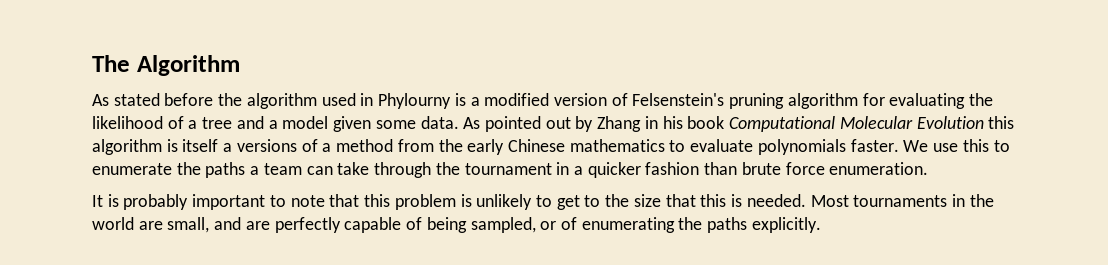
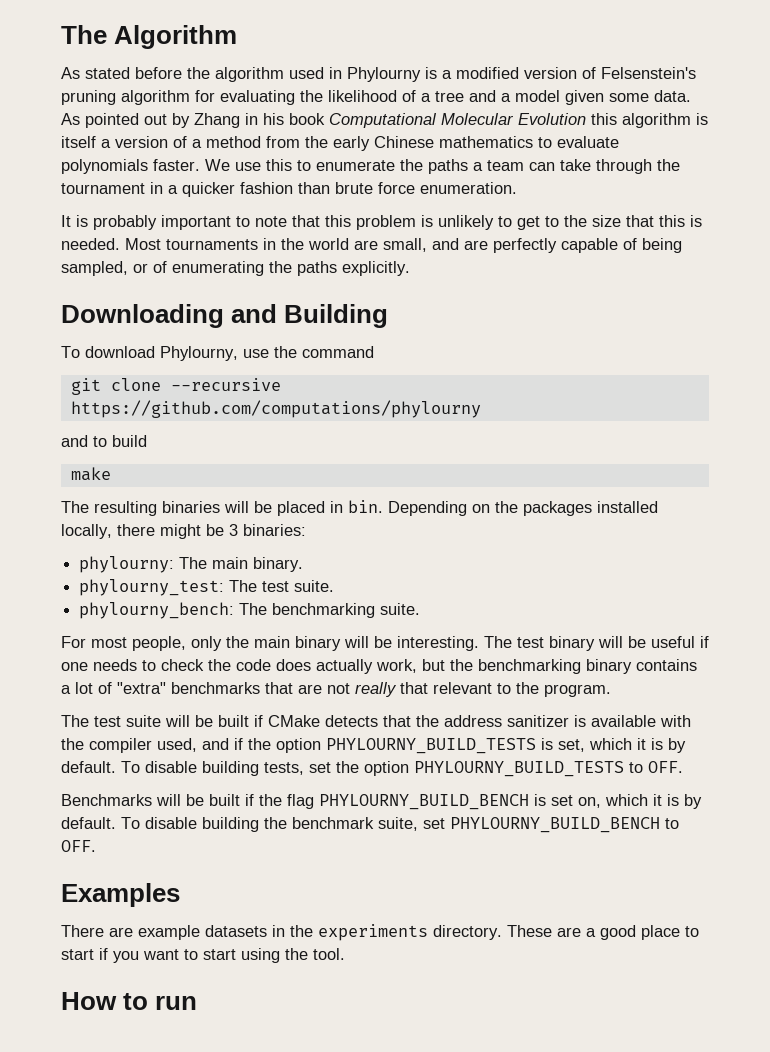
[236,139,297,152] versions -> [115,136,168,148] version
(821, 225) none -> [61,304,389,328] [61,346,374,361] [70,378,281,395] [70,400,481,418] [61,435,147,447] [70,467,111,481] [61,500,658,516] [61,524,306,539] [79,556,304,573] [79,579,335,596] [79,602,421,619] [61,636,709,651] [61,659,697,674] [61,682,611,697] [61,715,691,727] [61,738,686,754] [61,761,683,777] [61,794,702,810] [61,817,679,833] [61,840,96,852] [61,883,180,907] [61,924,699,941] [61,948,345,963] [61,992,198,1010] // Downloading and Building // To download Phylourny, use the command // git clone --recursive https://github.com/computations/phylourny // and to build // make // The resulting binaries will be placed in bin. Depending on the packages installed locally, there might be 3 binaries: // phylourny: The main binary. // phylourny_test: The test suite. // phylourny_bench: The benchmarking suite. // For most people, only the main binary will be interesting. The test binary will be useful if one needs to check the code does actually work, but the benchmarking binary contains a lot of "extra" benchmarks that are not really that relevant to the program. // The test suite will be built if CMake detects that the address sanitizer is available with the compiler used, and if the option PHYLOURNY_BUILD_TESTS is set, which it is by default. To disable building tests, set the option PHYLOURNY_BUILD_TESTS to OFF. // Benchmarks will be built if the flag PHYLOURNY_BUILD_BENCH is set on, which it is by default. To disable building the benchmark suite, set PHYLOURNY_BUILD_BENCH to OFF. // Examples // There are example datasets in the experiments directory. These are a good place to start if you want to start using the tool. // How to run

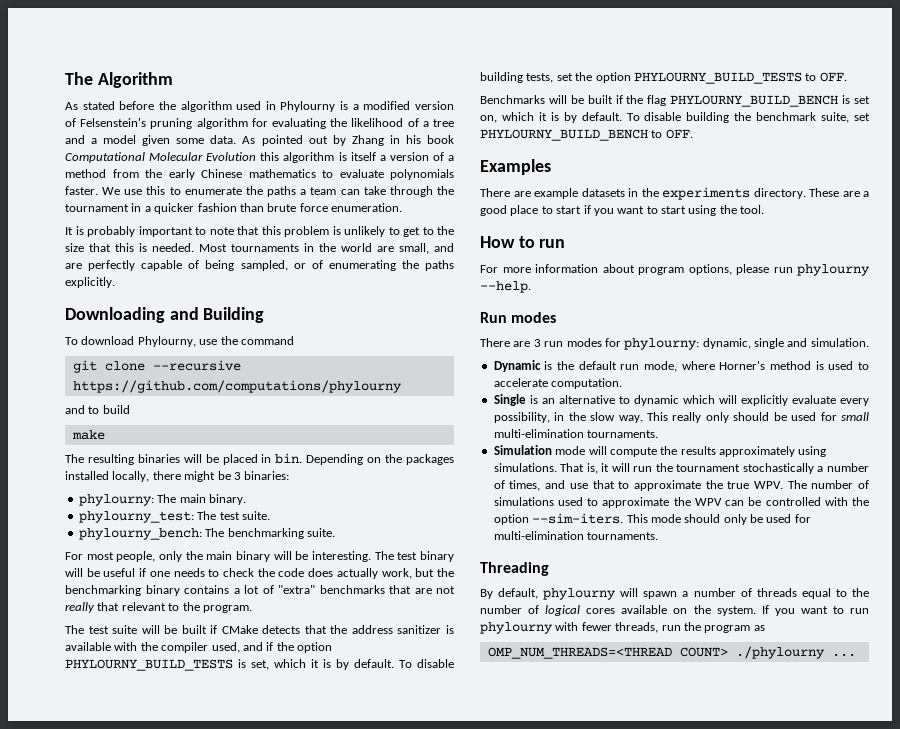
(198, 1003) none -> [480,264,870,276] [480,281,531,293] [480,312,557,323] [480,338,869,350] [493,360,870,372] [493,378,623,389] [493,394,869,406] [493,412,869,423] [493,429,659,438] [493,445,827,457] [493,463,869,474] [493,480,869,491] [493,497,869,508] [493,513,811,525] [493,531,659,540] [480,562,549,576] [480,588,869,600] [480,605,869,616] [480,622,765,634] [487,646,856,659] // For more information about program options, please run phylourny --help. // Run modes // There are 3 run modes for phylourny: dynamic, single and simulation. // Dynamic is the default run mode, where Horner's method is used to accelerate computation. // Single is an alternative to dynamic which will explicitly evaluate every possibility, in the slow way. This really only should be used for small multi-elimination tournaments. // Simulation mode will compute the results approximately using simulations. That is, it will run the tournament stochastically a number of times, and use that to approximate the true WPV. The number of simulations used to approximate the WPV can be controlled with the option --sim-iters. This mode should only be used for multi-elimination tournaments. // Threading // By default, phylourny will spawn a number of threads equal to the number of logical cores available on the system. If you want to run phylourny with fewer threads, run the program as // OMP_NUM_THREADS=<THREAD COUNT> ./phylourny ...

